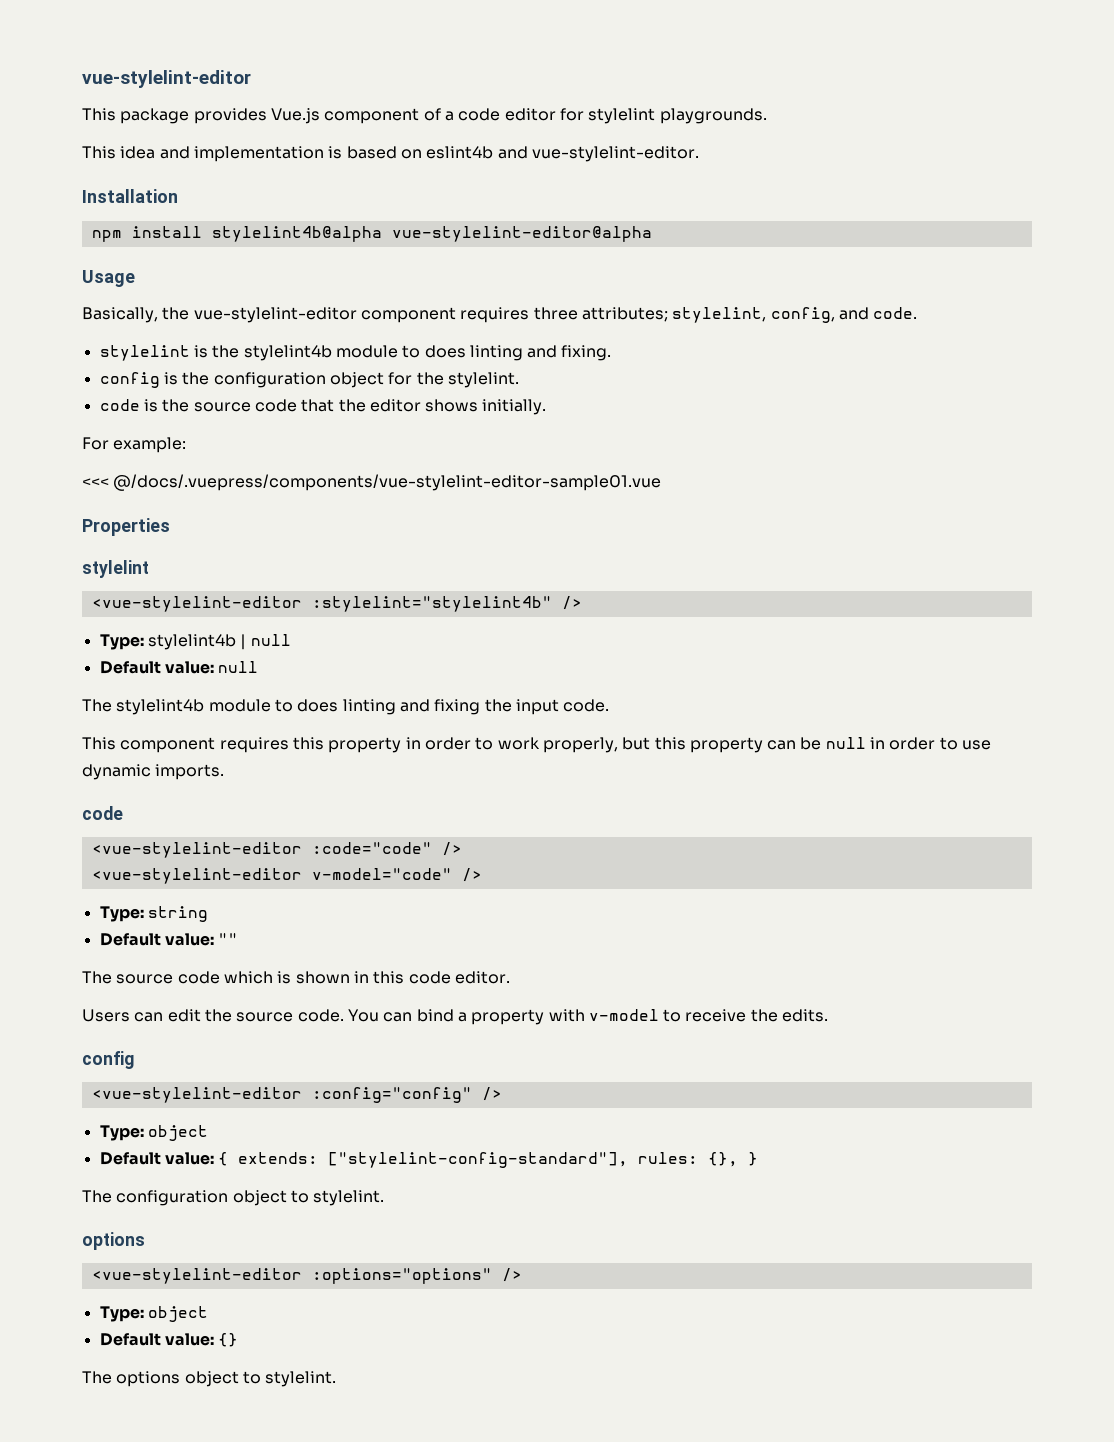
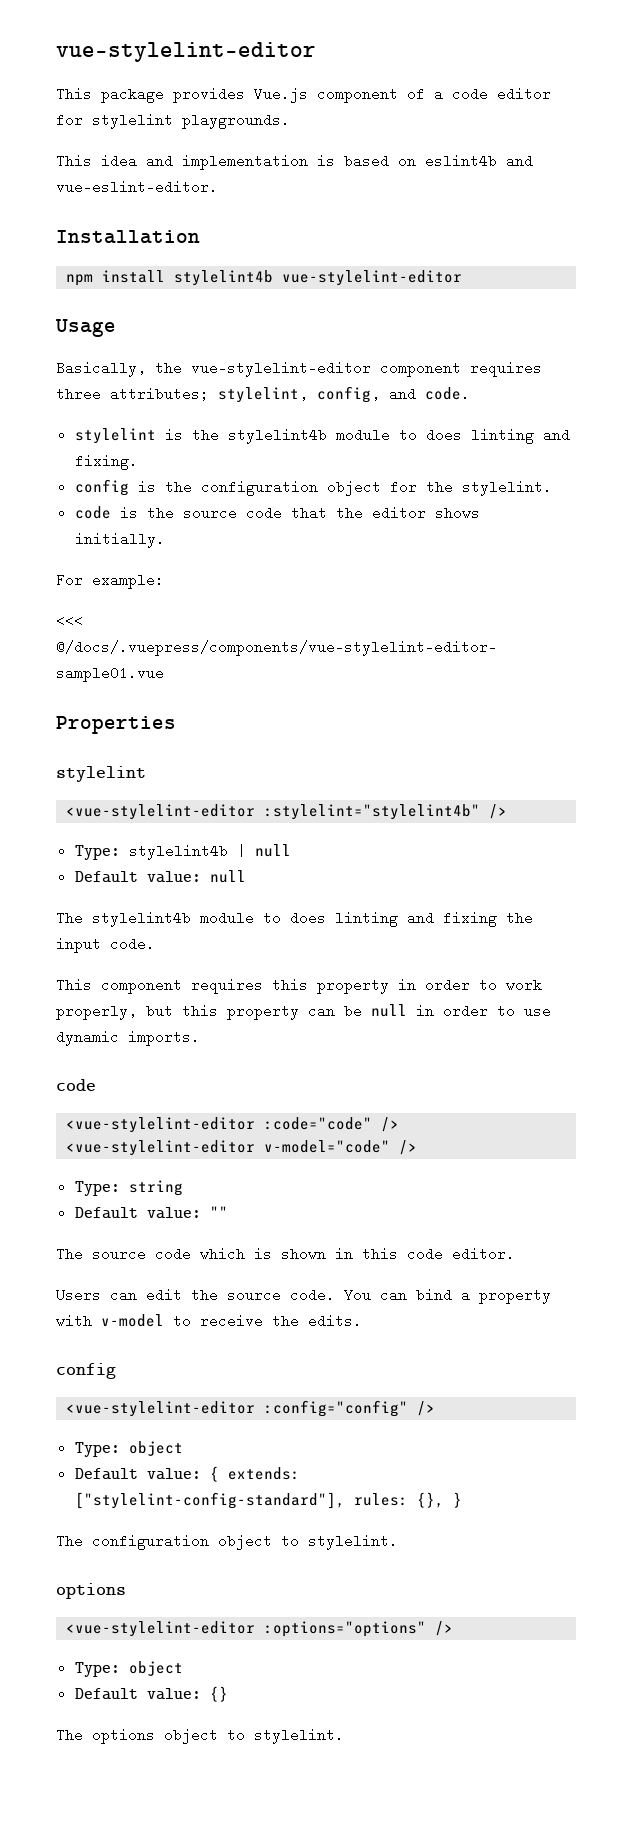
[531,146,699,162] vue-stylelint-editor. -> [56,180,218,194] vue-eslint-editor.
[211,226,652,242] stylelint4b@alpha vue-stylelint-editor@alpha -> [174,270,463,286] stylelint4b vue-stylelint-editor

